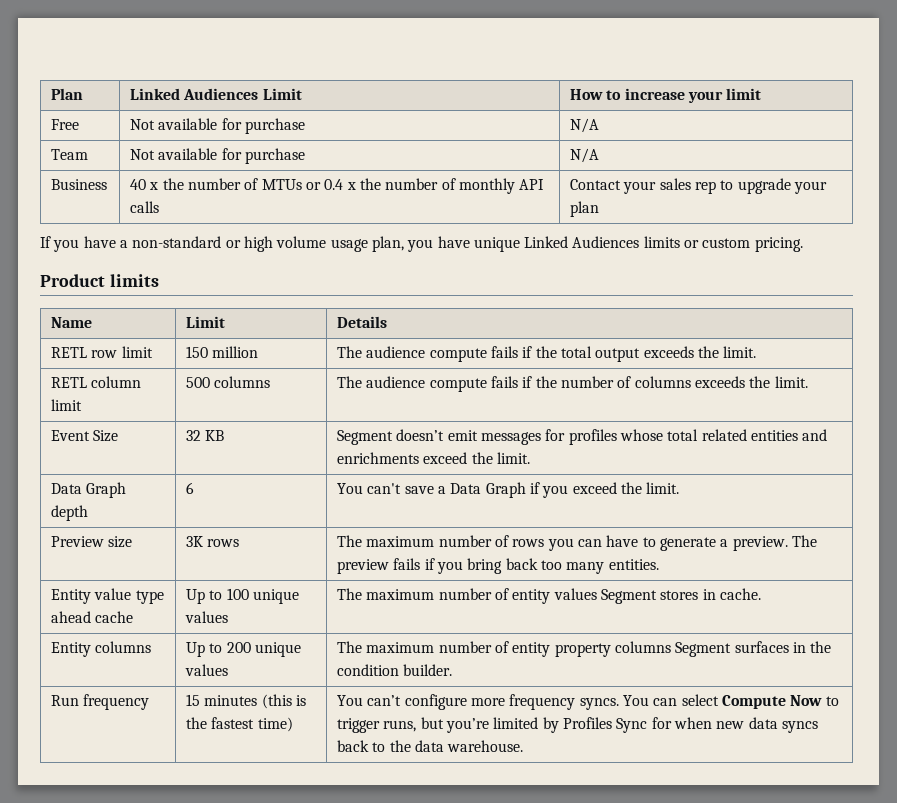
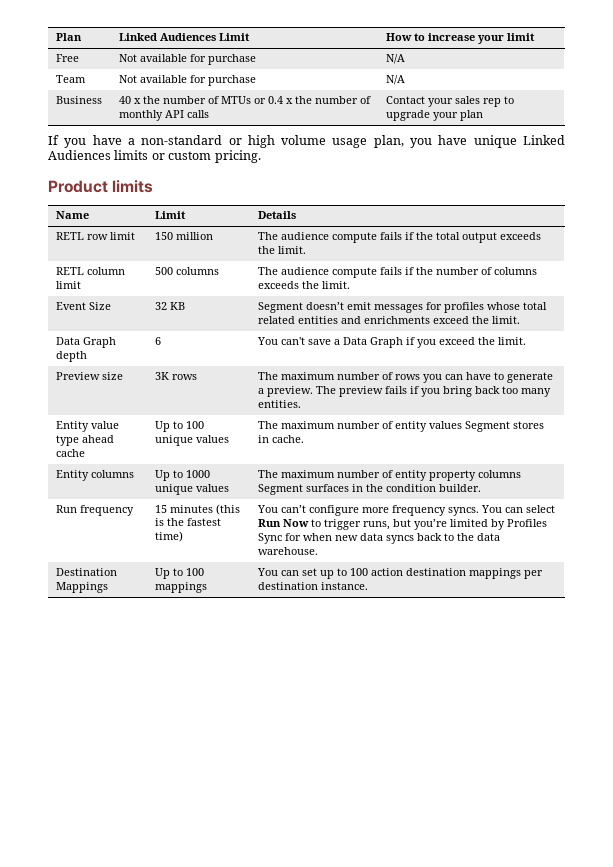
[226,642,251,653] 200 -> [186,470,211,478] 1000
[721,695,786,709] Compute -> [258,519,282,527] Run
(524, 746) none -> [56,568,118,576] [56,582,109,593] [155,568,205,579] [155,582,208,593] [257,568,544,579] [258,582,369,590] // Destination Mappings | Up to 100 mappings | You can set up to 100 action destination mappings per destination instance.

